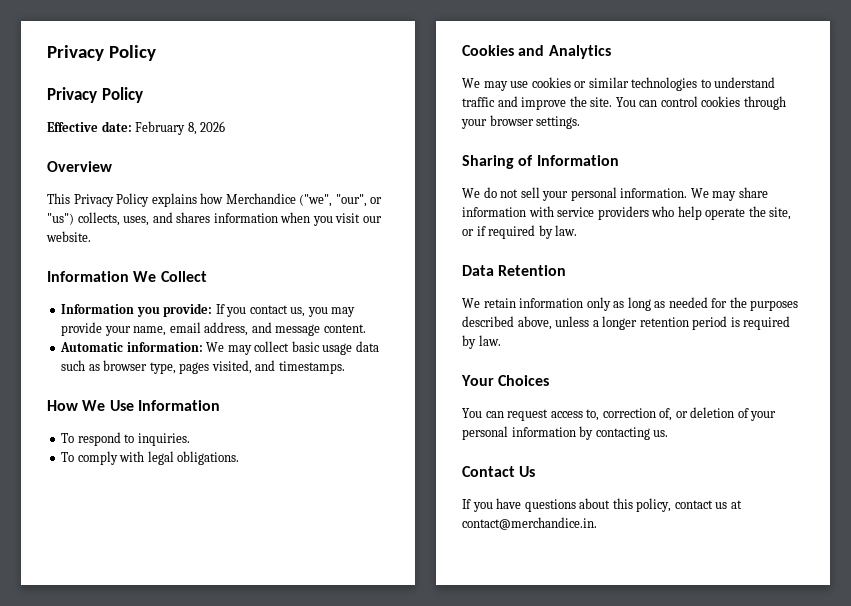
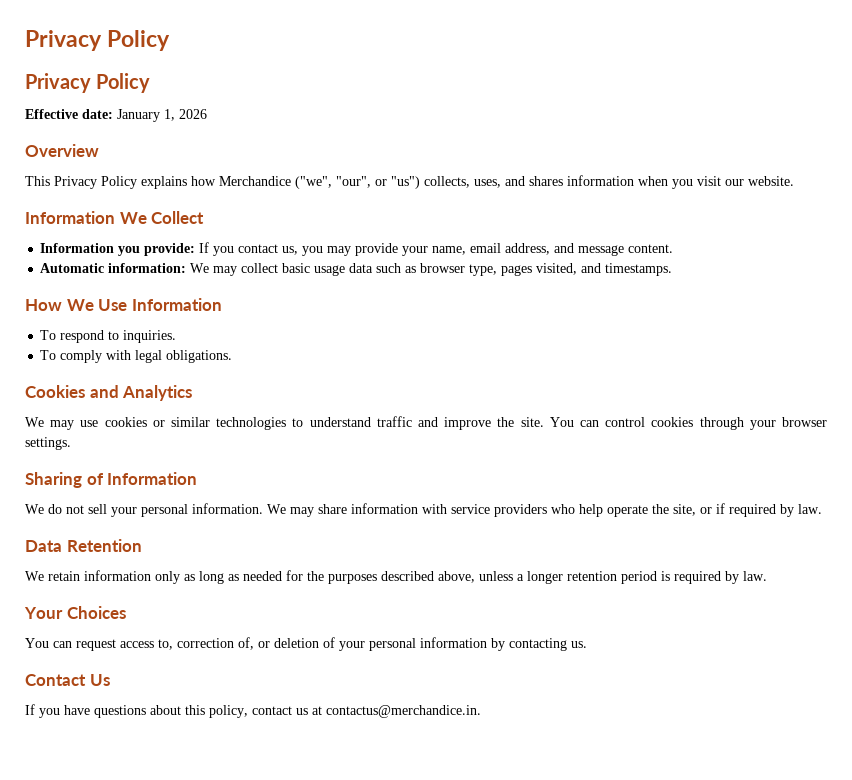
[135,121,197,135] February 8, -> [117,109,175,122] January 1,
[462,517,597,530] contact@merchandice.in. -> [326,705,481,718] contactus@merchandice.in.

